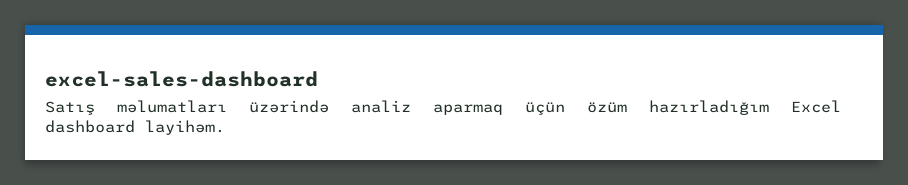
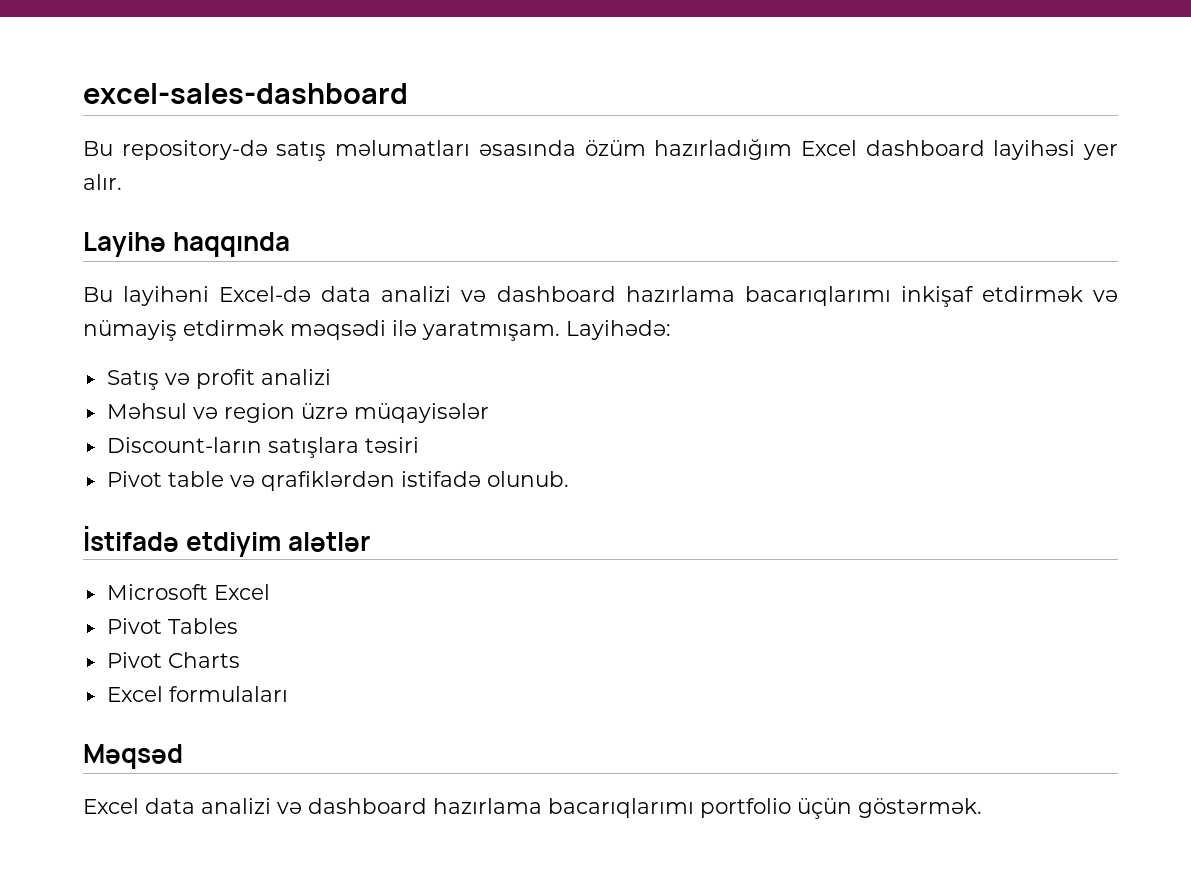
[45,100,841,115] [45,120,225,135] Satış məlumatları üzərində analiz aparmaq üçün özüm hazırladığım Excel dashboard layihəm. -> [83,139,1119,161] [83,174,122,190] [83,232,291,257] [83,286,1118,307] [83,320,671,341] [106,369,331,390] [106,403,489,423] [106,437,419,458] [106,471,569,491] [83,525,371,557] [106,584,270,600] [106,618,238,634] [106,652,240,668] [106,686,288,702] [83,744,183,769] [83,798,982,819] Bu repository-də satış məlumatları əsasında özüm hazırladığım Excel dashboard layihəsi yer alır. // Layihə haqqında // Bu layihəni Excel-də data analizi və dashboard hazırlama bacarıqlarımı inkişaf etdirmək və nümayiş etdirmək məqsədi ilə yaratmışam. Layihədə: // Satış və profit analizi // Məhsul və region üzrə müqayisələr // Discount-ların satışlara təsiri // Pivot table və qrafiklərdən istifadə olunub. // İstifadə etdiyim alətlər // Microsoft Excel // Pivot Tables // Pivot Charts // Excel formulaları // Məqsəd // Excel data analizi və dashboard hazırlama bacarıqlarımı portfolio üçün göstərmək.

